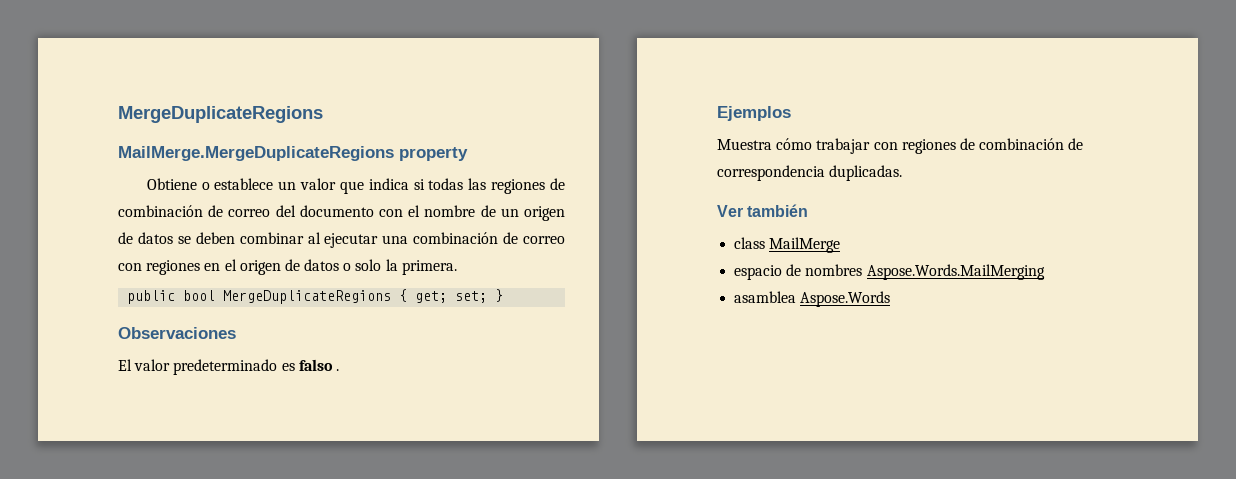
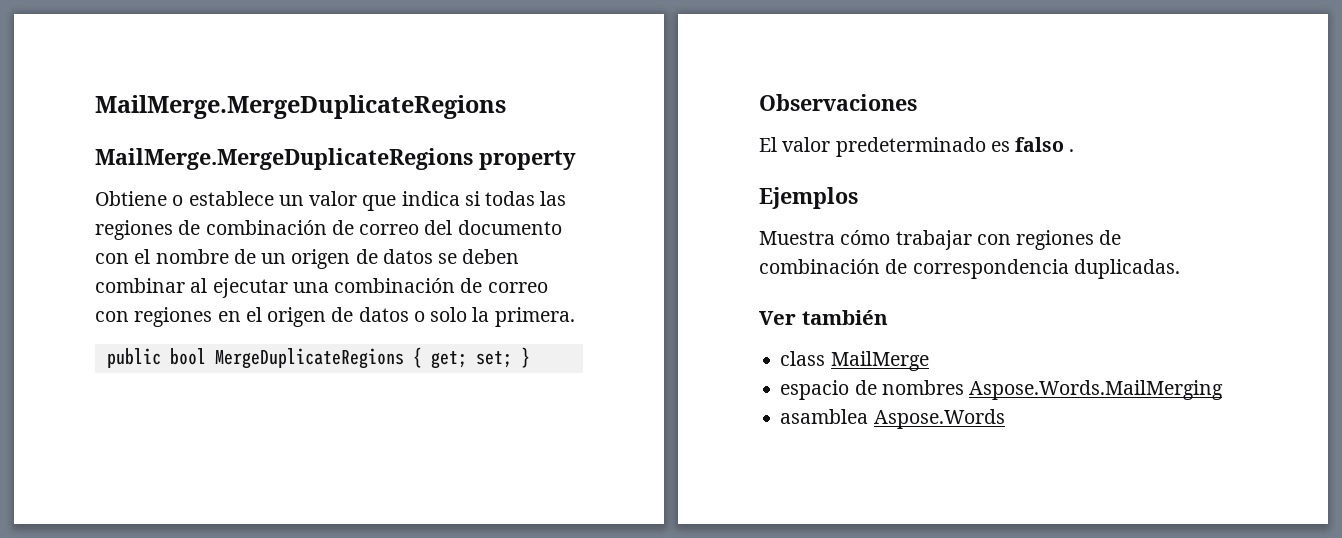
[118,106,323,123] MergeDuplicateRegions -> [95,95,506,119] MailMerge.MergeDuplicateRegions

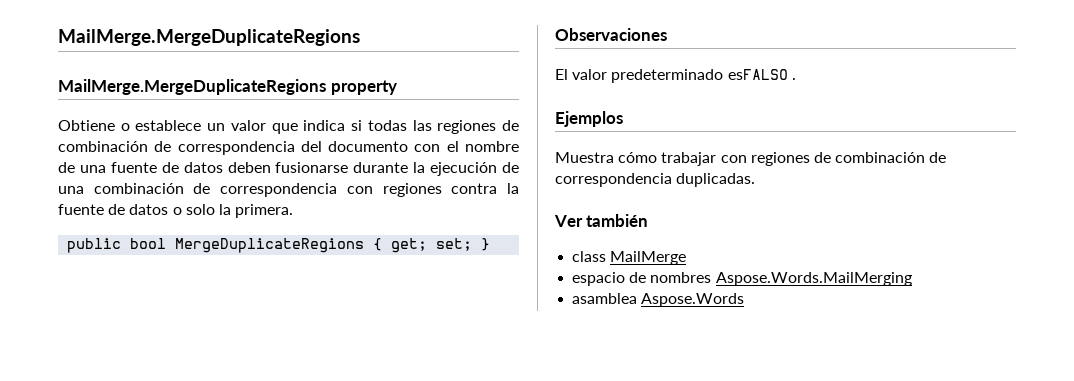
[359,224,420,235] correo -> [177,141,295,155] correspondencia
[261,249,520,269] [95,278,288,298] un origen de datos se deben combinar al ejecutar -> [79,162,519,176] una fuente de datos deben fusionarse durante la ejecución de
[487,282,548,293] [95,307,327,327] correo con regiones en el origen -> [220,183,519,197] [58,204,104,215] correspondencia con regiones contra la fuente
[990,137,1065,152] es falso -> [727,69,788,80] esFALSO

